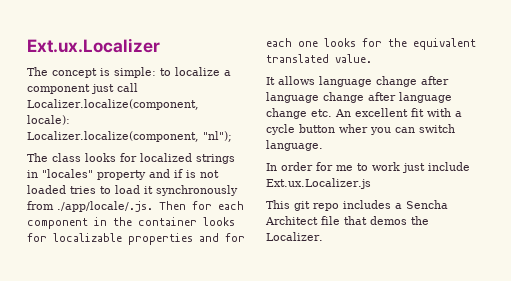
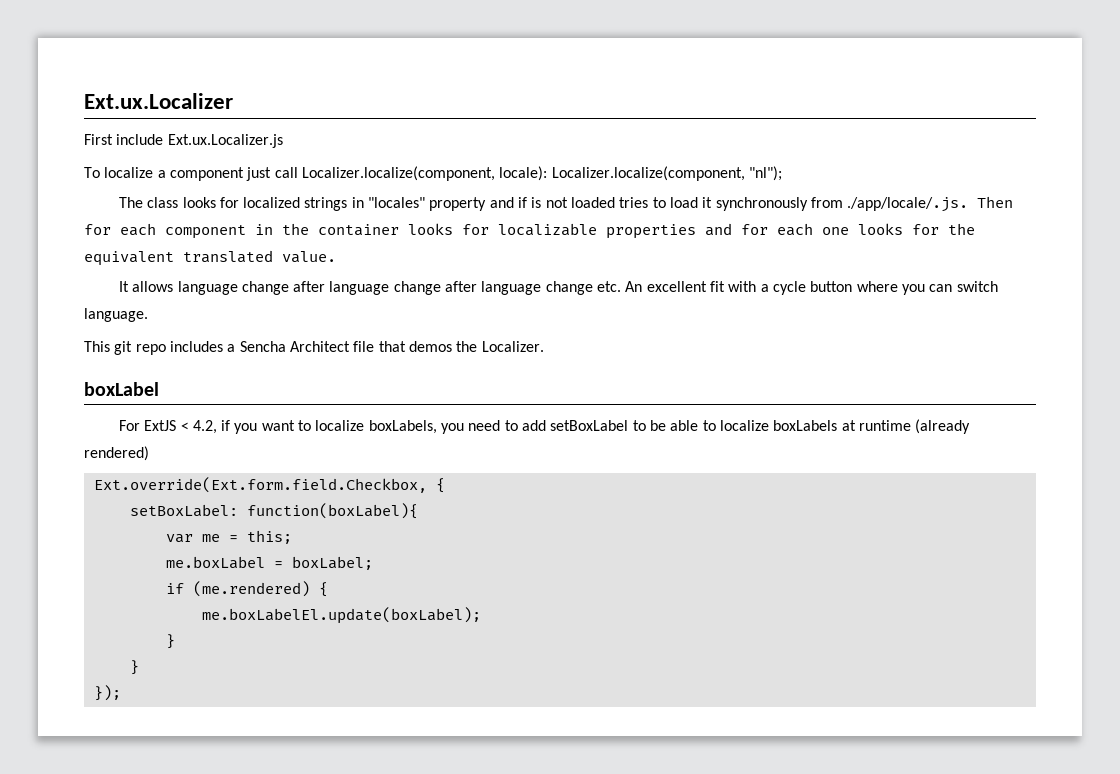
[27,67,171,78] The concept is simple: to -> [84,134,283,148] [84,167,100,178] First include Ext.ux.Localizer.js // To
[339,124,368,133] wher -> [856,281,898,292] where
[266,162,470,173] [266,178,371,189] // In order for me to work just include Ext.ux.Localizer.js -> (148, 315) none
(323, 236) none -> [84,382,159,396] [118,419,971,434] [84,446,149,461] [93,477,445,493] [129,503,418,519] [165,530,292,544] [165,556,373,570] [165,581,328,597] [201,607,481,624] [165,634,175,649] [129,660,139,675] [93,685,121,701] // boxLabel // For ExtJS < 4.2, if you want to localize boxLabels, you need to add setBoxLabel to be able to localize boxLabels at runtime (already rendered) // Ext.override(Ext.form.field.Checkbox, { // setBoxLabel: function(boxLabel){ // var me = this; // me.boxLabel = boxLabel; // if (me.rendered) { // me.boxLabelEl.update(boxLabel); // } // } // });

